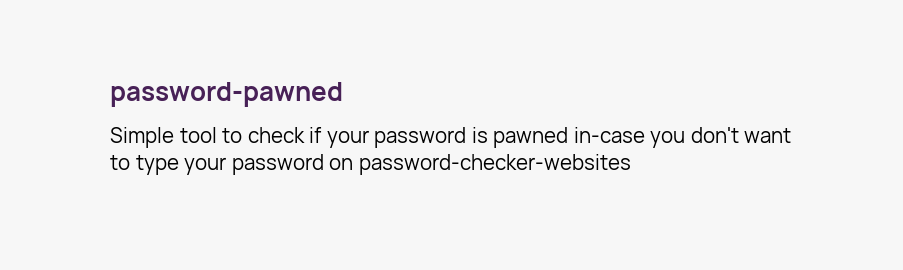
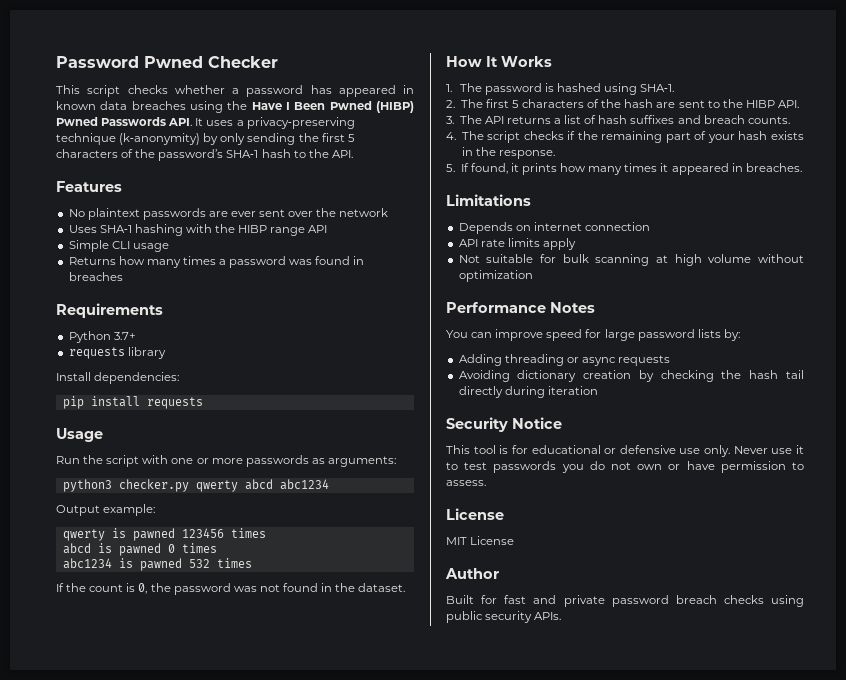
[110,82,343,107] [110,127,792,148] [110,154,631,175] password-pawned // Simple tool to check if your password is pawned in-case you don't want to type your password on password-checker-websites -> [56,56,278,68] [56,85,414,97] [56,101,414,113] [56,117,355,129] [56,133,355,145] [56,149,353,161] [56,181,122,192] [68,208,389,220] [68,224,328,236] [68,240,169,252] [68,256,365,268] [68,272,123,281] [56,303,163,318] [68,331,136,343] [68,347,166,359] [56,372,180,384] [62,396,203,409] [56,428,103,442] [56,455,396,467] [62,479,329,492] [56,504,156,516] [62,528,266,541] [62,543,217,556] [62,558,252,571] [56,583,406,595] [446,56,552,67] [446,83,675,95] [446,99,800,108] [446,115,790,124] [446,131,804,143] [461,147,555,159] [446,163,802,175] [446,194,531,206] [458,222,650,234] [458,238,576,250] [458,254,804,266] [458,270,533,282] [446,302,595,313] [446,329,740,341] [458,354,671,366] [458,370,804,382] [458,386,598,398] [446,417,562,432] [446,445,804,457] [446,461,804,473] [446,480,486,486] [446,508,504,520] [446,536,515,545] [445,568,499,579] [446,595,804,607] [446,611,562,623] Password Pwned Checker // This script checks whether a password has appeared in known data breaches using the Have I Been Pwned (HIBP) Pwned Passwords API. It uses a privacy‑preserving technique (k‑anonymity) by only sending the first 5 characters of the password’s SHA‑1 hash to the API. // Features // No plaintext passwords are ever sent over the network // Uses SHA‑1 hashing with the HIBP range API // Simple CLI usage // Returns how many times a password was found in breaches // Requirements // Python 3.7+ // requests library // Install dependencies: // pip install requests // Usage // Run the script with one or more passwords as arguments: // python3 checker.py qwerty abcd abc1234 // Output example: // qwerty is pawned 123456 times // abcd is pawned 0 times // abc1234 is pawned 532 times // If the count is 0, the password was not found in the dataset. // How It Works // 1. The password is hashed using SHA‑1. // 2. The first 5 characters of the hash are sent to the HIBP API. // 3. The API returns a list of hash suffixes and breach counts. // 4. The script checks if the remaining part of your hash exists in the response. // 5. If found, it prints how many times it appeared in breaches. // Limitations // Depends on internet connection // API rate limits apply // Not suitable for bulk scanning at high volume without optimization // Performance Notes // You can improve speed for large password lists by: // Adding threading or async requests // Avoiding dictionary creation by checking the hash tail directly during iteration // Security Notice // This tool is for educational or defensive use only. Never use it to test passwords you do not own or have permission to assess. // License // MIT License // Author // Built for fast and private password breach checks using public security APIs.

